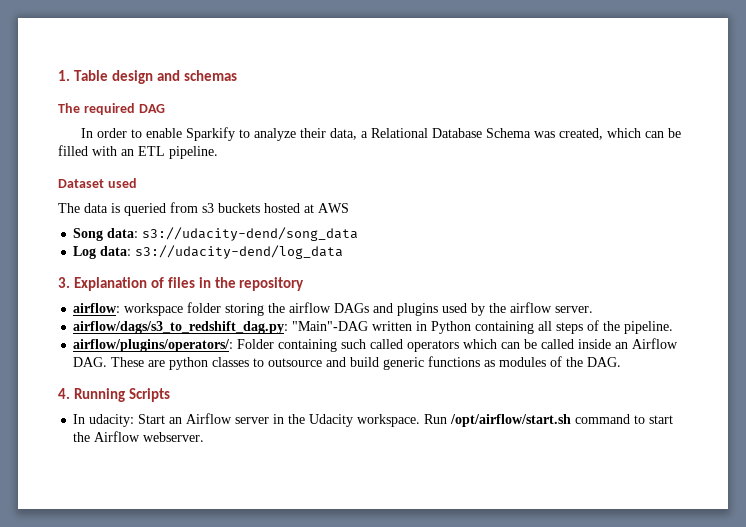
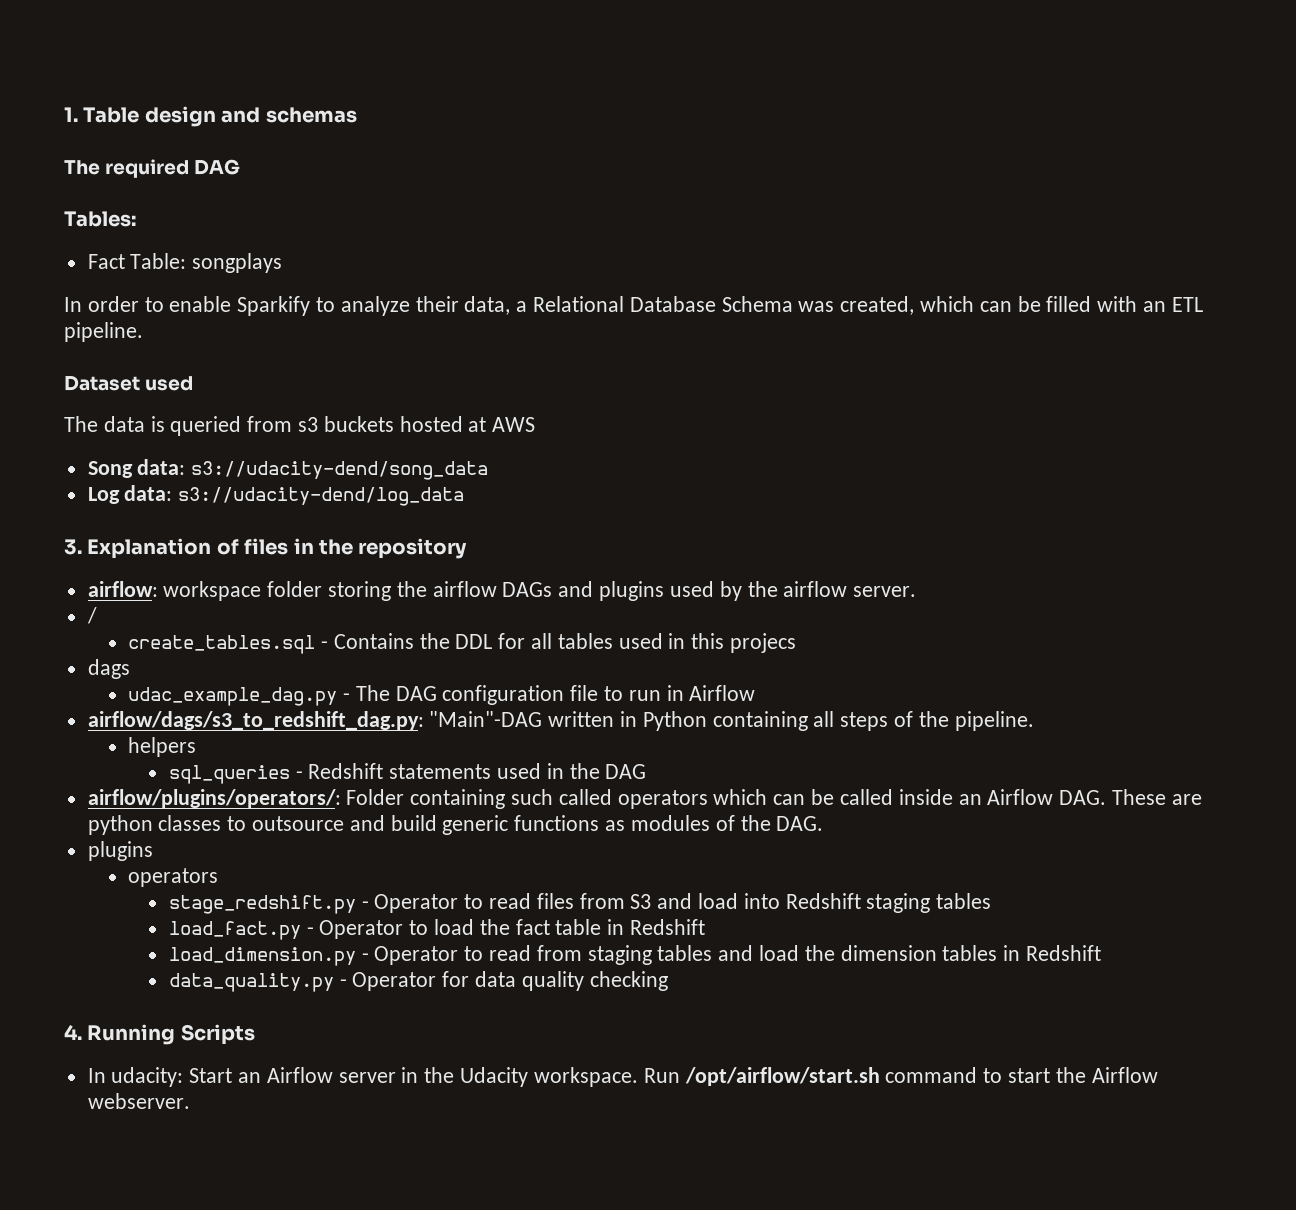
(165, 108) none -> [64,211,136,227] [87,253,283,273] // Tables: // Fact Table: songplays
(594, 309) none -> [86,607,97,624] [128,633,797,654] [87,659,130,679] [128,685,756,706] // / // create_tables.sql - Contains the DDL for all tables used in this projecs // dags // udac_example_dag.py - The DAG configuration file to run in Airflow
(674, 327) none -> [128,737,197,757] [168,763,647,784] // helpers // sql_queries - Redshift statements used in the DAG
(622, 362) none -> [87,841,153,861] [128,868,219,887] [168,893,992,914] [168,919,705,940] [168,945,1101,966] [168,971,668,992] // plugins // operators // stage_redshift.py - Operator to read files from S3 and load into Redshift staging tables // load_fact.py - Operator to load the fact table in Redshift // load_dimension.py - Operator to read from staging tables and load the dimension tables in Redshift // data_quality.py - Operator for data quality checking

